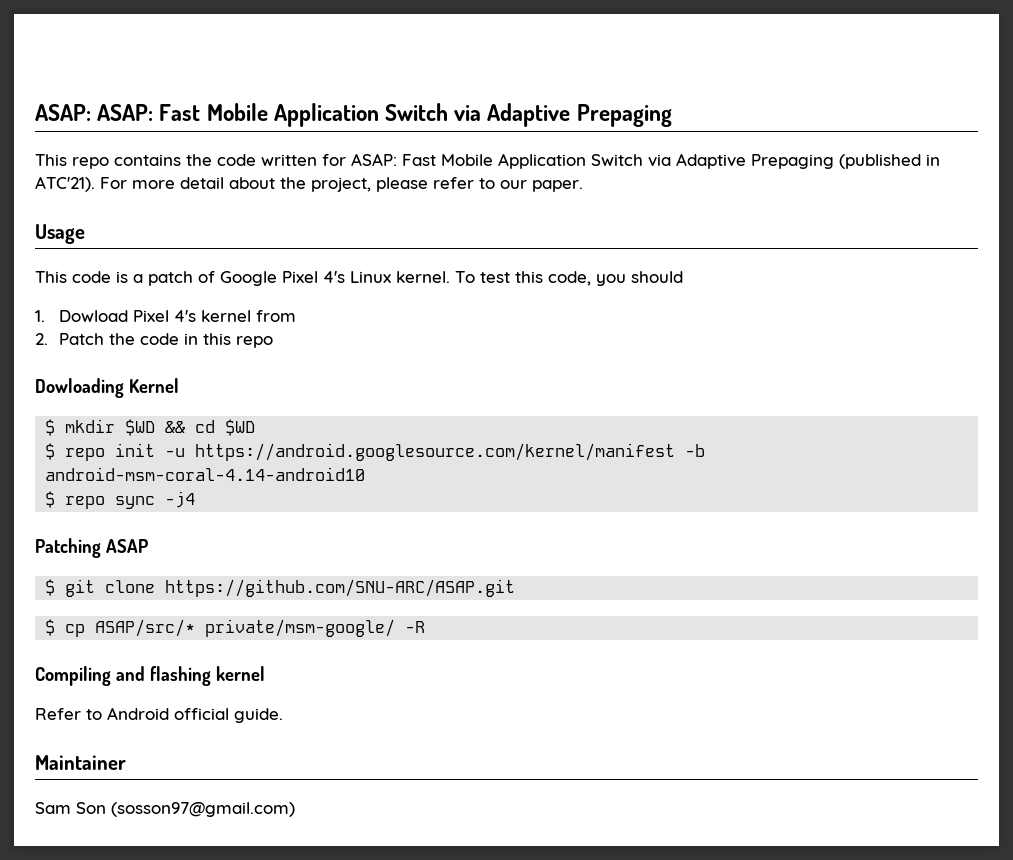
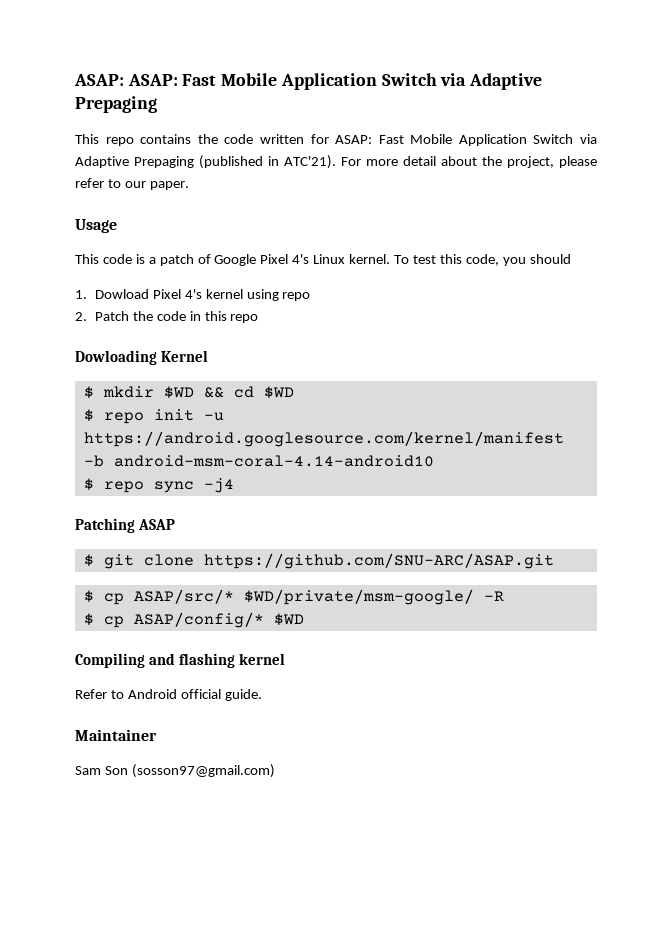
[256,310,297,322] from -> [246,289,311,301] using repo
[205,619,396,637] private/msm-google/ -> [243,589,474,605] $WD/private/msm-google/
(426, 627) none -> [83,612,304,628] // $ cp ASAP/config/* $WD

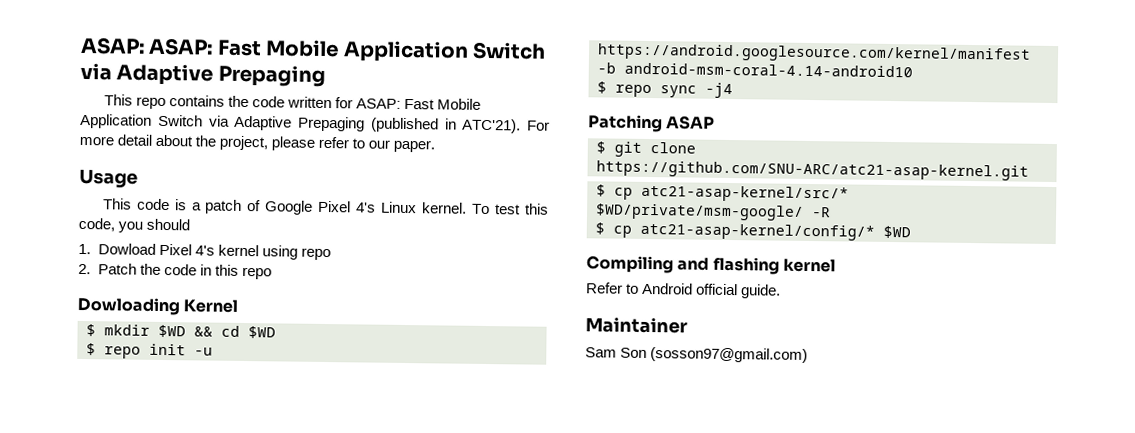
[203,553,554,569] [83,589,234,605] https://github.com/SNU-ARC/ASAP.git // $ cp ASAP/src/* -> [596,160,1029,181] [596,184,849,203] https://github.com/SNU-ARC/atc21-asap-kernel.git // $ cp atc21-asap-kernel/src/*
[133,612,264,628] ASAP/config/* -> [640,222,875,241] atc21-asap-kernel/config/*

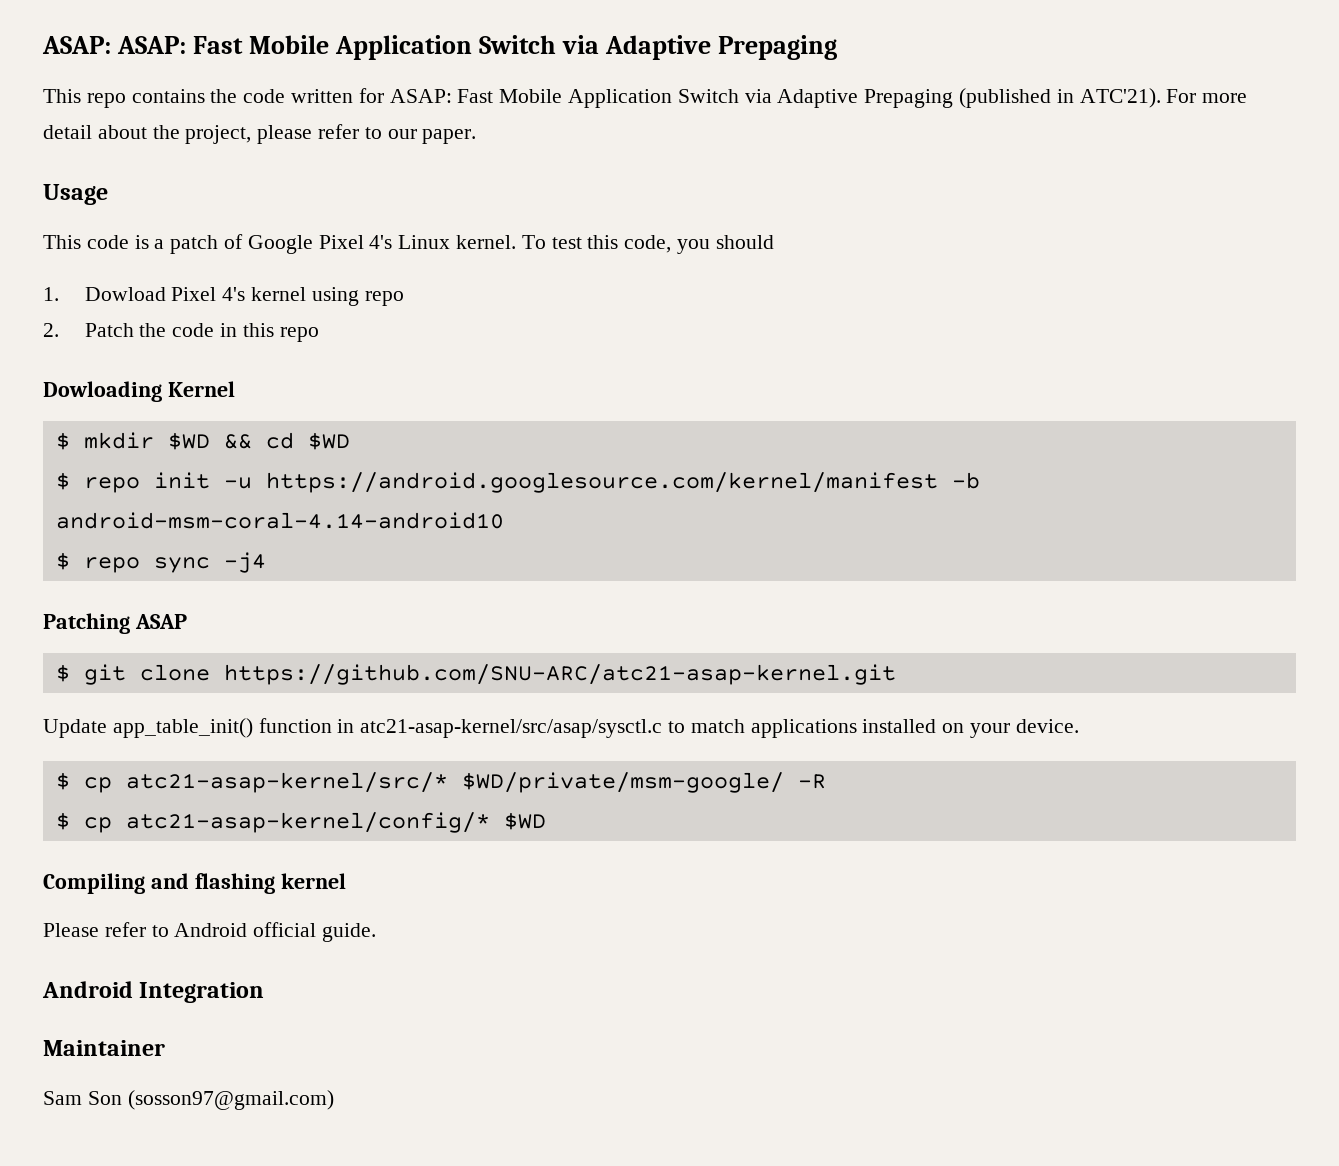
(1029, 170) none -> [43,718,1079,738] // Update app_table_init() function in atc21-asap-kernel/src/asap/sysctl.c to match applications installed on your device.
[586,282,623,294] Refer -> [43,922,146,937] Please refer
(782, 291) none -> [42,981,265,1003] // Android Integration

